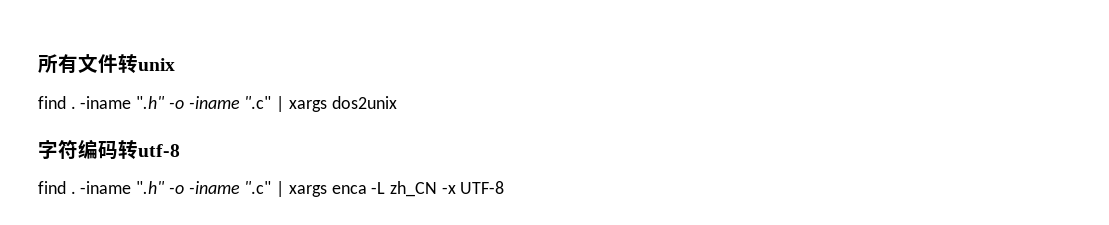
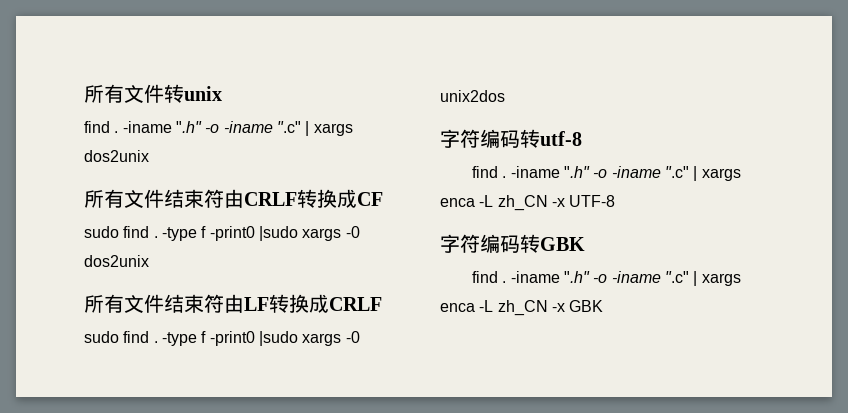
(397, 102) none -> [84,189,383,208] [84,226,360,241] [84,255,149,267] [84,294,382,313] [84,331,360,346] [440,90,505,102] // 所有文件结束符由CRLF转换成CF // sudo find . -type f -print0 |sudo xargs -0 dos2unix // 所有文件结束符由LF转换成CRLF // sudo find . -type f -print0 |sudo xargs -0 unix2dos
(505, 187) none -> [440,234,585,253] [471,271,741,286] [440,300,604,316] // 字符编码转GBK // find . -iname ".h" -o -iname ".c" | xargs enca -L zh_CN -x GBK

